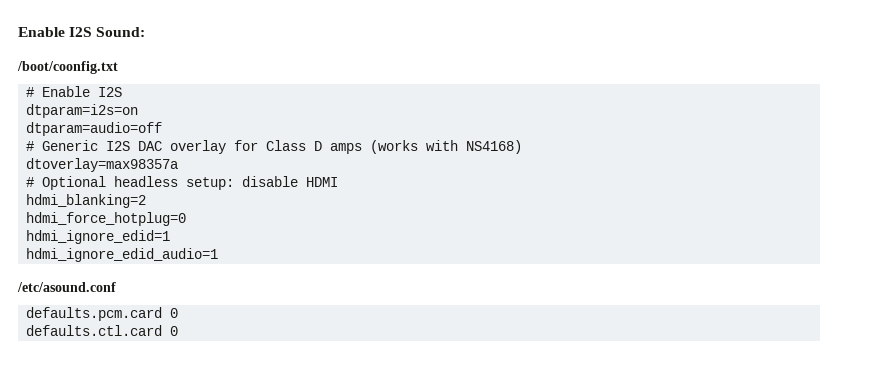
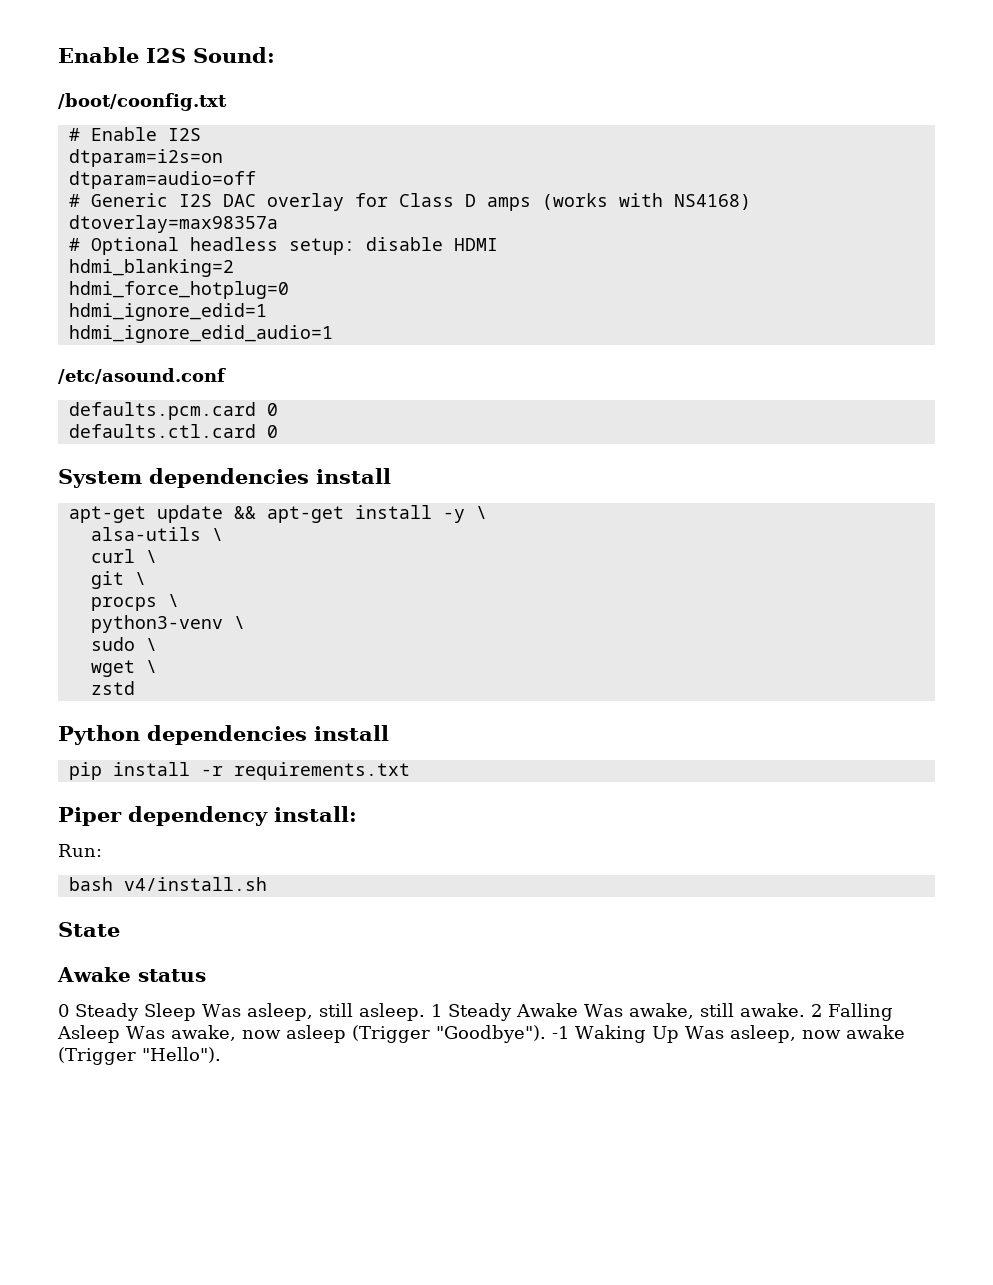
(179, 331) none -> [58,468,391,488] [68,505,487,523] [90,527,223,541] [90,549,157,563] [90,571,146,589] [90,594,179,611] [90,615,245,633] [90,637,157,651] [90,660,157,677] [90,681,135,695] [58,725,389,745] [68,762,410,780] [58,806,357,826] [58,844,102,857] [68,877,267,891] [58,922,120,937] [57,967,206,982] [58,1003,893,1021] [57,1025,905,1043] [58,1047,221,1065] // System dependencies install // apt-get update && apt-get install -y \ // alsa-utils \ // curl \ // git \ // procps \ // python3-venv \ // sudo \ // wget \ // zstd // Python dependencies install // pip install -r requirements.txt // Piper dependency install: // Run: // bash v4/install.sh // State // Awake status // 0 Steady Sleep Was asleep, still asleep. 1 Steady Awake Was awake, still awake. 2 Falling Asleep Was awake, now asleep (Trigger "Goodbye"). -1 Waking Up Was asleep, now awake (Trigger "Hello").

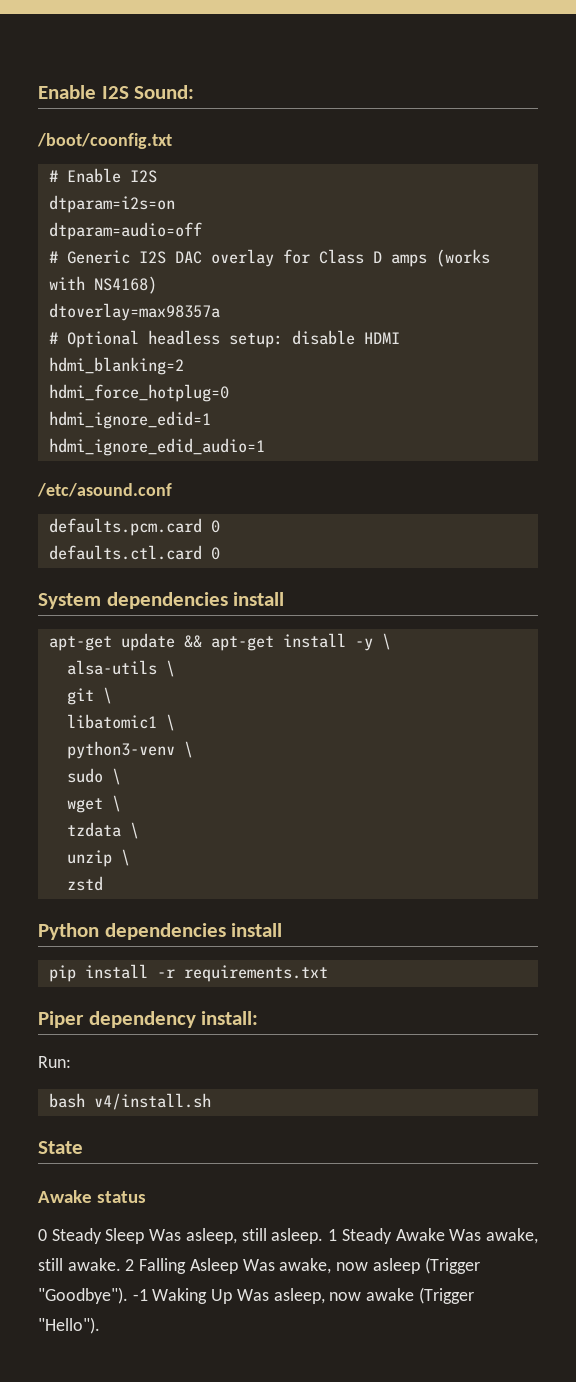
[90,549,157,563] // curl \ -> (175, 668) none
[90,597,157,611] procps -> [66,714,157,729] libatomic1
(157, 666) none -> [66,822,139,839] [66,849,130,867] // tzdata \ // unzip \

